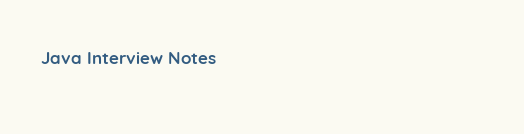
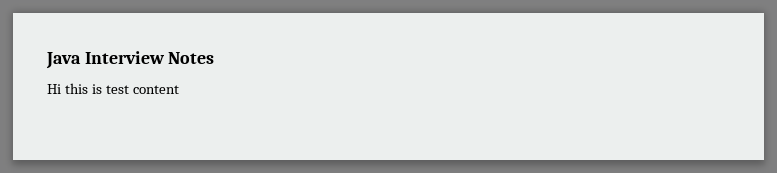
(216, 58) none -> [47,83,179,94] // Hi this is test content

